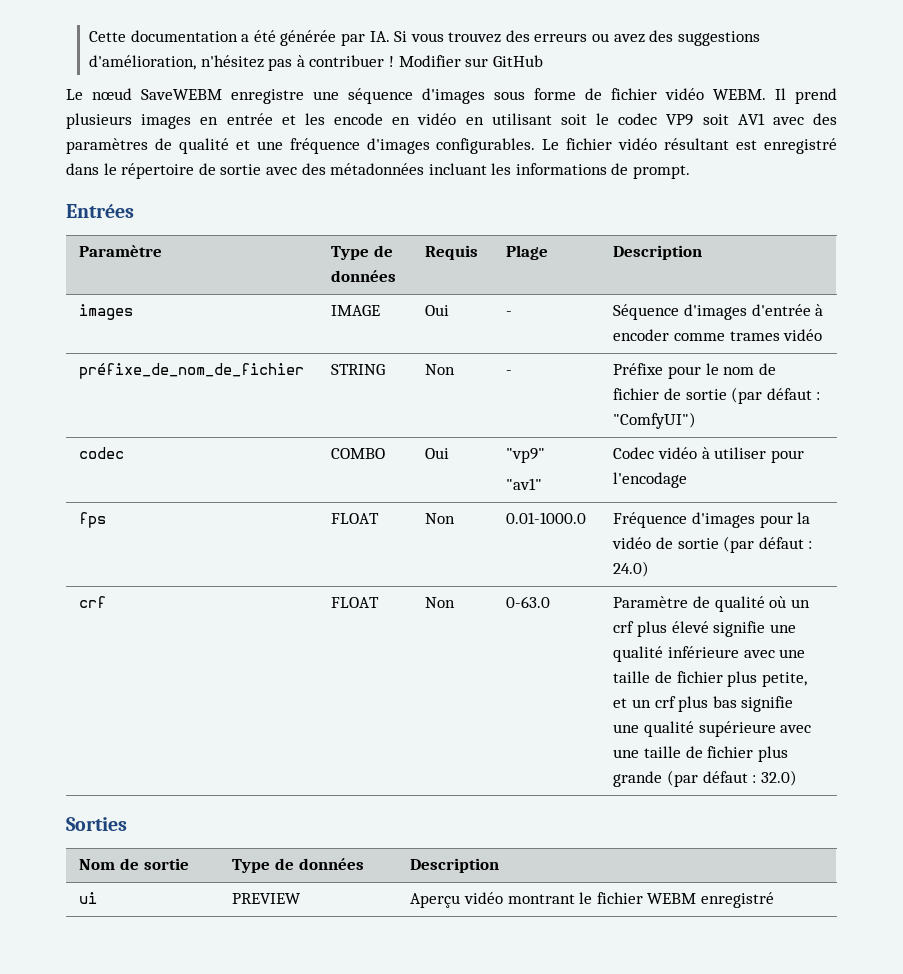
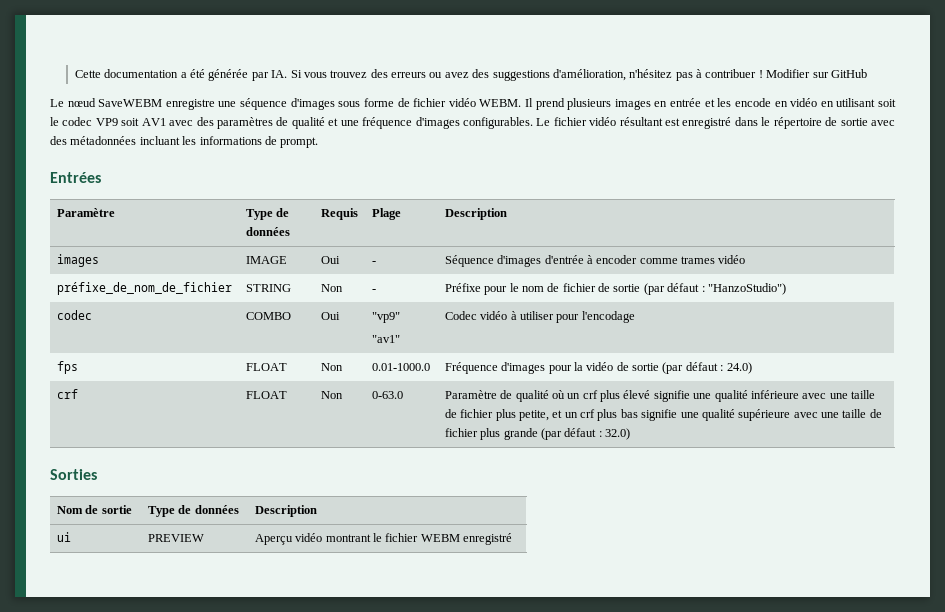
[613,412,697,429] "ComfyUI") -> [707,283,786,295] "HanzoStudio")

